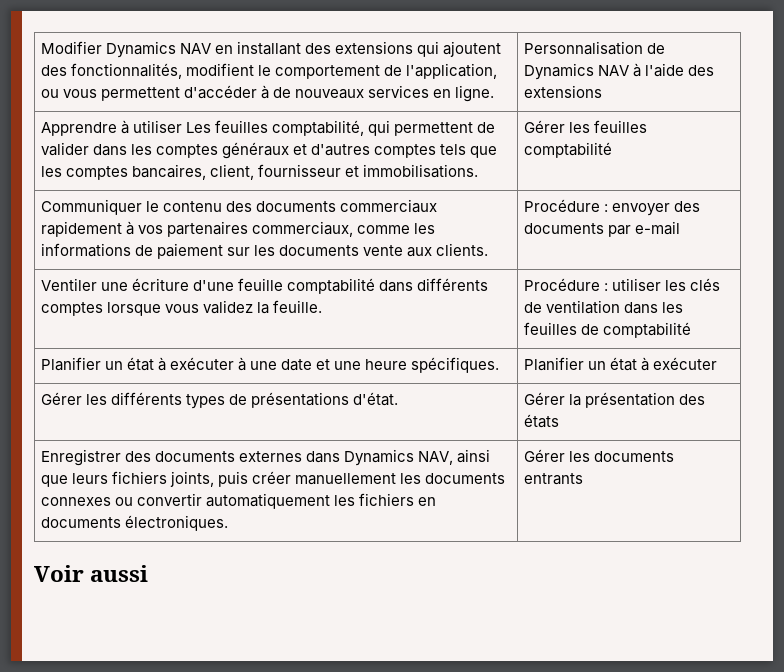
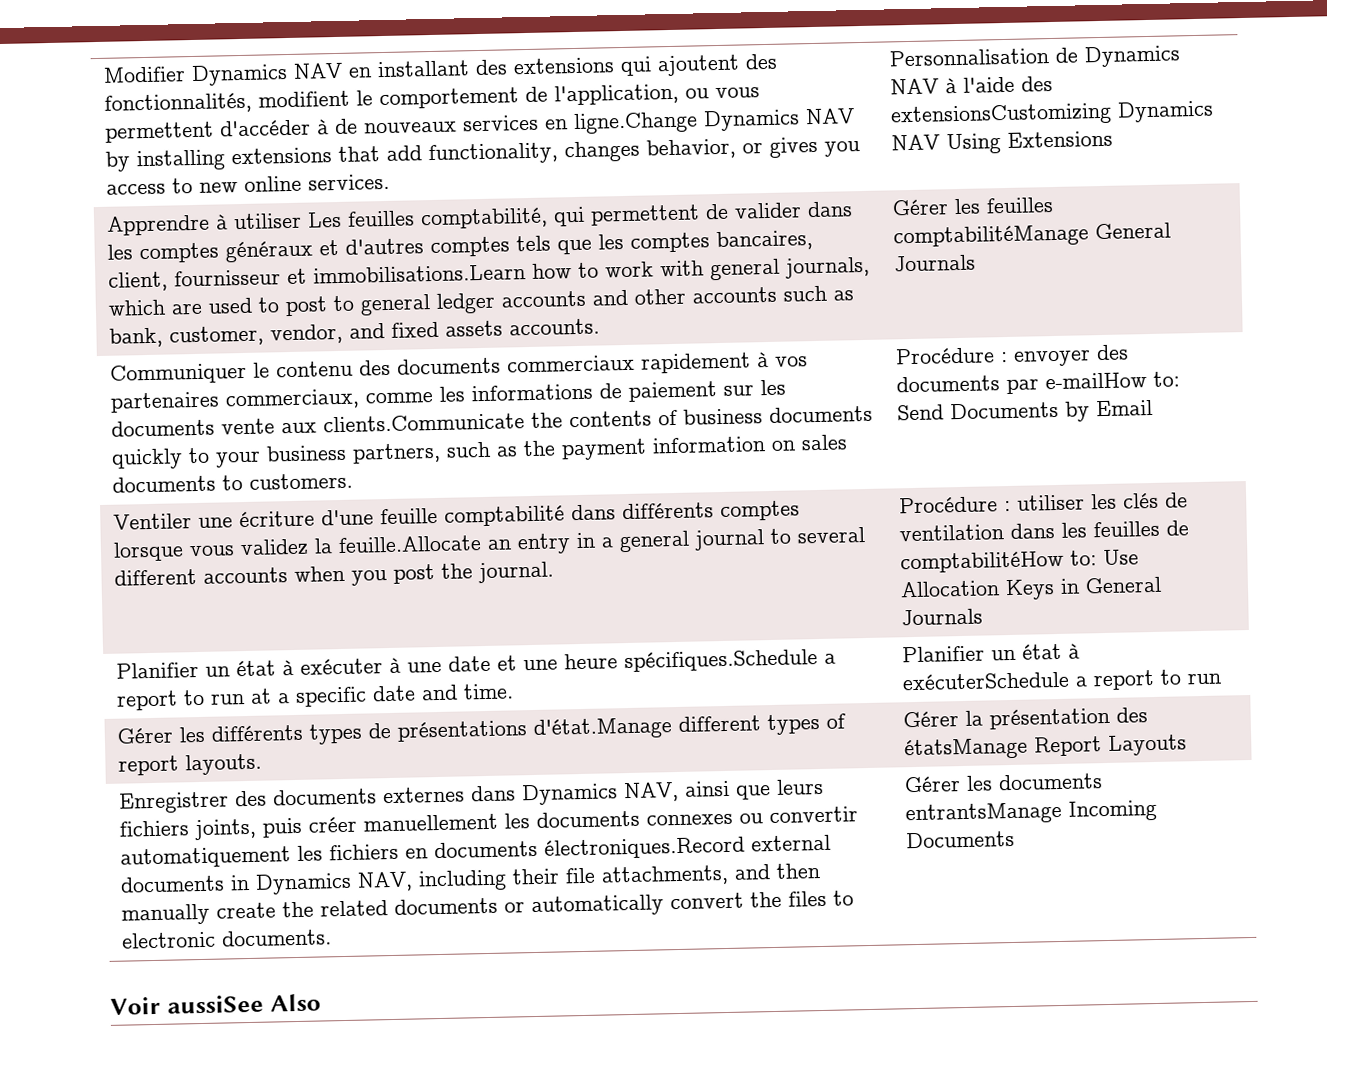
[455,85,495,102] ligne. -> [572,108,855,135] [104,136,860,172] [105,173,390,195] ligne.Change Dynamics NAV by installing extensions that add functionality, changes behavior, or gives you access to new online services.
[523,85,602,98] extensions -> [889,100,1214,128] [890,130,1113,155] extensionsCustomizing Dynamics NAV Using Extensions
[363,164,479,178] immobilisations. -> [312,256,870,284] [107,285,854,317] [108,318,600,348] immobilisations.Learn how to work with general journals, which are used to post to general ledger accounts and other accounts such as bank, customer, vendor, and fixed assets accounts.
[523,142,612,158] comptabilité -> [892,222,1171,249] [892,254,976,272] comptabilitéManage General Journals
[436,243,489,256] clients. -> [322,405,873,433] [110,434,848,470] [111,472,353,493] clients.Communicate the contents of business documents quickly to your business partners, such as the payment information on sales documents to customers.
[634,221,680,235] e-mail -> [1044,371,1180,390] [896,399,1153,422] e-mailHow to: Send Documents by Email
[273,300,323,313] feuille. -> [337,527,865,555] [113,561,554,586] feuille.Allocate an entry in a general journal to several different accounts when you post the journal.
[602,322,691,338] comptabilité -> [899,549,1139,574] [899,576,1162,601] [900,608,983,626] comptabilitéHow to: Use Allocation Keys in General Journals
[411,357,500,373] [523,357,717,371] spécifiques. | Planifier un état à exécuter -> [623,649,836,673] [115,683,514,711] [901,643,1080,663] [901,669,1222,691] spécifiques.Schedule a report to run at a specific date and time. | Planifier un état à exécuterSchedule a report to run
[353,392,399,406] d'état. -> [532,713,846,741] [117,753,262,776] d'état.Manage different types of report layouts.
[523,414,559,428] états -> [903,734,1187,761] étatsManage Report Layouts
[124,515,228,531] électroniques. -> [543,834,831,860] [119,863,820,895] [120,890,854,926] [120,929,332,949] électroniques.Record external documents in Dynamics NAV, including their file attachments, and then manually create the related documents or automatically convert the files to electronic documents.
[523,473,583,485] entrants -> [904,799,1157,826] [905,830,1015,849] entrantsManage Incoming Documents
[90,565,149,582] aussi -> [166,993,321,1014] aussiSee Also

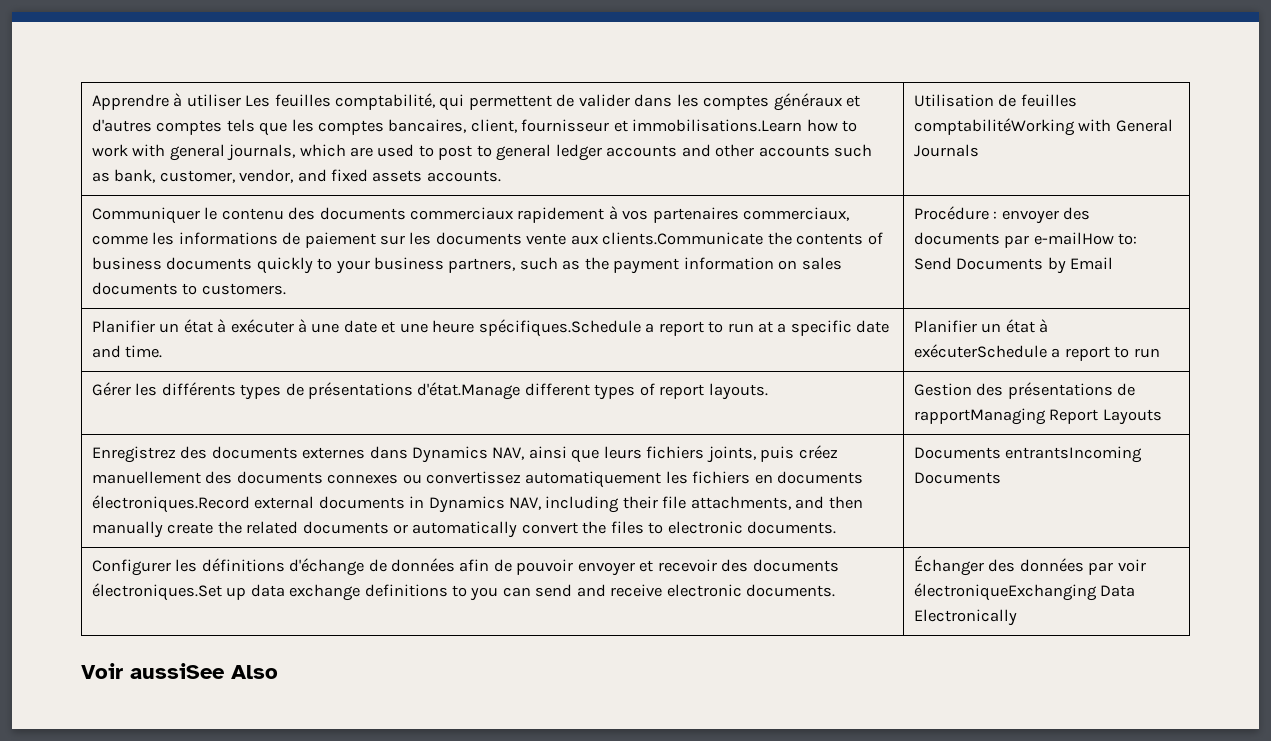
[102,53,778,87] [103,83,760,115] [104,108,855,143] [104,136,860,172] [105,173,390,195] [888,45,1181,68] [889,75,1053,95] [889,100,1214,128] [890,130,1113,155] Modifier Dynamics NAV en installant des extensions qui ajoutent des fonctionnalités, modifient le comportement de l'application, ou vous permettent d'accéder à de nouveaux services en ligne.Change Dynamics NAV by installing extensions that add functionality, changes behavior, or gives you access to new online services. | Personnalisation de Dynamics NAV à l'aide des extensionsCustomizing Dynamics NAV Using Extensions // -> (91, 102) none
[891,197,1054,216] [892,224,1089,249] Gérer les feuilles comptabilitéManage -> [913,94,1077,107] [913,118,1112,136] Utilisation de feuilles comptabilitéWorking with
[112,500,800,530] [112,527,865,562] [113,561,554,586] [898,492,1188,514] [898,520,1189,542] [899,549,1139,574] [899,576,1162,601] [900,608,983,626] // Ventiler une écriture d'une feuille comptabilité dans différents comptes lorsque vous validez la feuille.Allocate an entry in a general journal to several different accounts when you post the journal. | Procédure : utiliser les clés de ventilation dans les feuilles de comptabilitéHow to: Use Allocation Keys in General Journals -> (1114, 263) none
[902,707,1148,730] [903,737,1028,761] Gérer la présentation des étatsManage -> [913,382,1136,399] [913,408,1046,425] Gestion des présentations de rapportManaging
[118,791,229,814] Enregistrer -> [91,446,176,463] Enregistrez
[307,813,530,833] créer manuellement les -> [798,445,838,459] [91,471,233,484] créez manuellement des
[768,806,858,824] convertir -> [426,471,522,484] convertissez
[903,773,1103,793] [904,799,1157,826] [905,830,1015,849] Gérer les documents entrantsManage Incoming Documents -> [913,446,1143,463] [913,472,1001,484] [91,558,839,576] [91,583,836,601] [913,555,1146,576] [913,583,1136,601] [913,609,1017,626] Documents entrantsIncoming Documents // Configurer les définitions d'échange de données afin de pouvoir envoyer et recevoir des documents électroniques.Set up data exchange definitions to you can send and receive electronic documents. | Échanger des données par voir électroniqueExchanging Data Electronically

